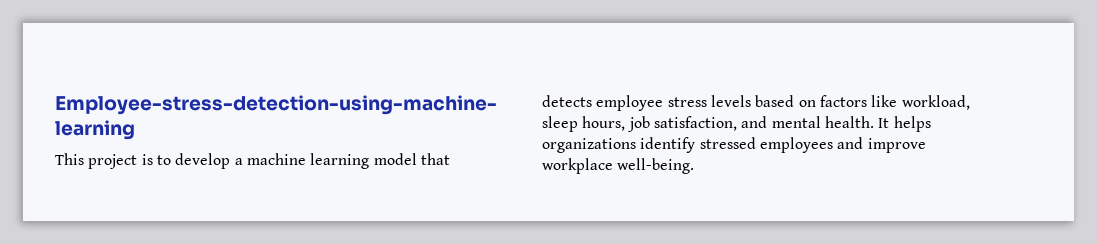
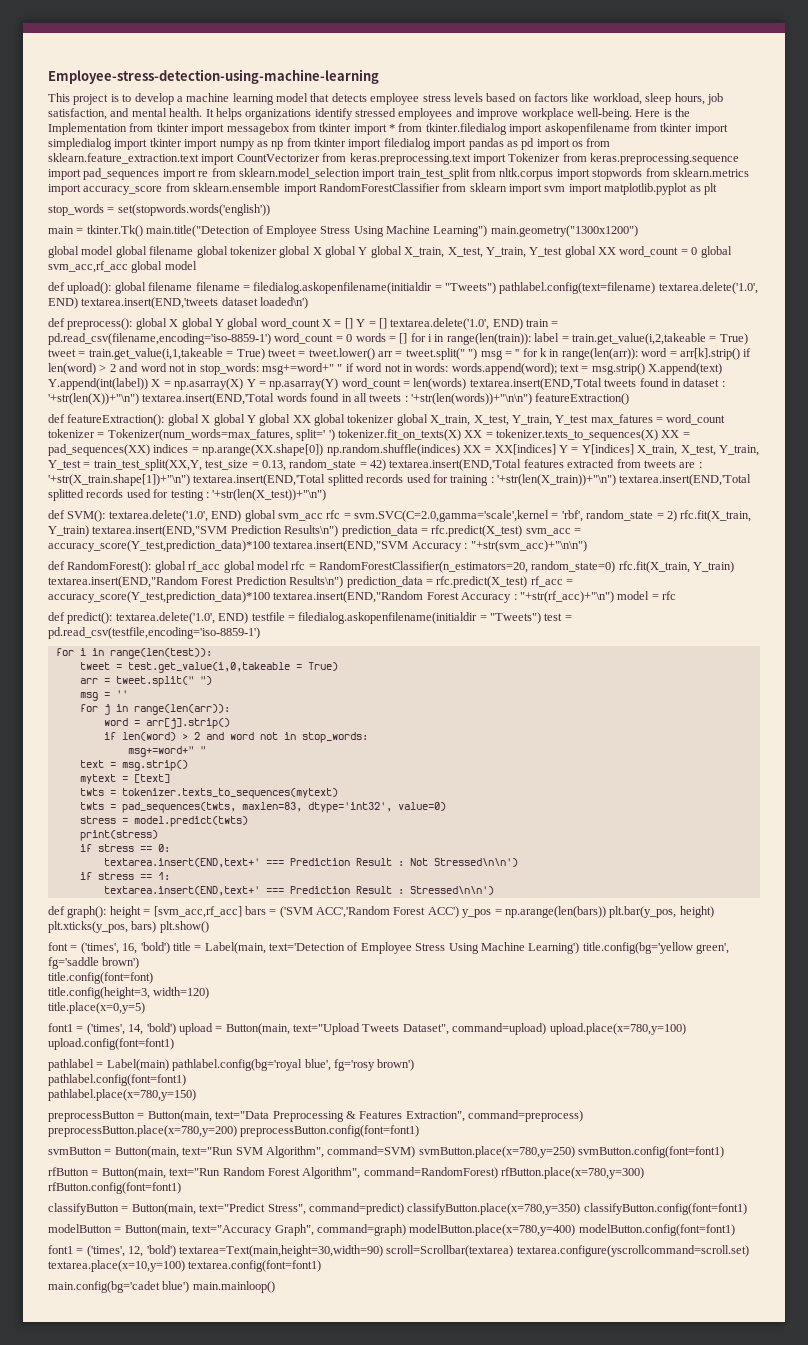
(695, 166) none -> [635,108,690,117] [48,123,728,135] [48,138,611,150] [48,153,739,165] [48,168,749,180] [48,183,717,195] [48,204,270,216] [48,225,638,237] [48,246,732,258] [48,261,197,273] [48,282,758,294] [48,297,309,309] [48,318,559,330] [48,333,748,345] [48,348,752,360] [48,363,723,375] [48,378,725,390] [48,393,630,405] [48,414,726,426] [48,429,690,441] [48,444,759,456] [48,459,702,471] [48,474,752,486] [48,489,327,501] [48,510,752,522] [48,525,581,537] [48,540,587,552] [48,561,735,573] [48,576,573,588] [48,591,676,603] [48,612,572,624] [48,627,260,639] [55,648,212,659] [79,662,338,673] [79,676,212,687] [79,690,128,701] [79,704,230,715] [103,718,230,729] [103,732,368,743] [127,746,206,757] [79,760,188,771] [79,774,170,784] [79,788,338,799] [79,802,446,813] [79,816,248,827] [79,830,158,841] [79,844,170,852] [103,858,518,868] [79,872,170,880] [103,886,494,896] [48,906,714,918] [48,921,209,933] [48,942,729,954] [48,957,140,969] [48,972,153,984] [48,987,210,999] [48,1002,145,1014] [48,1023,686,1035] [48,1038,174,1050] [48,1059,415,1071] [48,1074,186,1086] [48,1089,196,1101] [48,1110,583,1122] [48,1125,420,1137] [48,1146,724,1158] [48,1167,644,1179] [48,1182,181,1194] [48,1203,747,1215] [48,1224,735,1236] [48,1245,749,1257] [48,1260,322,1272] [48,1281,275,1293] Here is the Implementation from tkinter import messagebox from tkinter import * from tkinter.filedialog import askopenfilename from tkinter import simpledialog import tkinter import numpy as np from tkinter import filedialog import pandas as pd import os from sklearn.feature_extraction.text import CountVectorizer from keras.preprocessing.text import Tokenizer from keras.preprocessing.sequence import pad_sequences import re from sklearn.model_selection import train_test_split from nltk.corpus import stopwords from sklearn.metrics import accuracy_score from sklearn.ensemble import RandomForestClassifier from sklearn import svm import matplotlib.pyplot as plt // stop_words = set(stopwords.words('english')) // main = tkinter.Tk() main.title("Detection of Employee Stress Using Machine Learning") main.geometry("1300x1200") // global model global filename global tokenizer global X global Y global X_train, X_test, Y_train, Y_test global XX word_count = 0 global svm_acc,rf_acc global model // def upload(): global filename filename = filedialog.askopenfilename(initialdir = "Tweets") pathlabel.config(text=filename) textarea.delete('1.0', END) textarea.insert(END,'tweets dataset loaded\n') // def preprocess(): global X global Y global word_count X = [] Y = [] textarea.delete('1.0', END) train = pd.read_csv(filename,encoding='iso-8859-1') word_count = 0 words = [] for i in range(len(train)): label = train.get_value(i,2,takeable = True) tweet = train.get_value(i,1,takeable = True) tweet = tweet.lower() arr = tweet.split(" ") msg = '' for k in range(len(arr)): word = arr[k].strip() if len(word) > 2 and word not in stop_words: msg+=word+" " if word not in words: words.append(word); text = msg.strip() X.append(text) Y.append(int(label)) X = np.asarray(X) Y = np.asarray(Y) word_count = len(words) textarea.insert(END,'Total tweets found in dataset : '+str(len(X))+"\n") textarea.insert(END,'Total words found in all tweets : '+str(len(words))+"\n\n") featureExtraction() // def featureExtraction(): global X global Y global XX global tokenizer global X_train, X_test, Y_train, Y_test max_fatures = word_count tokenizer = Tokenizer(num_words=max_fatures, split=' ') tokenizer.fit_on_texts(X) XX = tokenizer.texts_to_sequences(X) XX = pad_sequences(XX) indices = np.arange(XX.shape[0]) np.random.shuffle(indices) XX = XX[indices] Y = Y[indices] X_train, X_test, Y_train, Y_test = train_test_split(XX,Y, test_size = 0.13, random_state = 42) textarea.insert(END,'Total features extracted from tweets are : '+str(X_train.shape[1])+"\n") textarea.insert(END,'Total splitted records used for training : '+str(len(X_train))+"\n") textarea.insert(END,'Total splitted records used for testing : '+str(len(X_test))+"\n") // def SVM(): textarea.delete('1.0', END) global svm_acc rfc = svm.SVC(C=2.0,gamma='scale',kernel = 'rbf', random_state = 2) rfc.fit(X_train, Y_train) textarea.insert(END,"SVM Prediction Results\n") prediction_data = rfc.predict(X_test) svm_acc = accuracy_score(Y_test,prediction_data)*100 textarea.insert(END,"SVM Accuracy : "+str(svm_acc)+"\n\n") // def RandomForest(): global rf_acc global model rfc = RandomForestClassifier(n_estimators=20, random_state=0) rfc.fit(X_train, Y_train) textarea.insert(END,"Random Forest Prediction Results\n") prediction_data = rfc.predict(X_test) rf_acc = accuracy_score(Y_test,prediction_data)*100 textarea.insert(END,"Random Forest Accuracy : "+str(rf_acc)+"\n") model = rfc // def predict(): textarea.delete('1.0', END) testfile = filedialog.askopenfilename(initialdir = "Tweets") test = pd.read_csv(testfile,encoding='iso-8859-1') // for i in range(len(test)): // tweet = test.get_value(i,0,takeable = True) // arr = tweet.split(" ") // msg = '' // for j in range(len(arr)): // word = arr[j].strip() // if len(word) > 2 and word not in stop_words: // msg+=word+" " // text = msg.strip() // mytext = [text] // twts = tokenizer.texts_to_sequences(mytext) // twts = pad_sequences(twts, maxlen=83, dtype='int32', value=0) // stress = model.predict(twts) // print(stress) // if stress == 0: // textarea.insert(END,text+' === Prediction Result : Not Stressed\n\n') // if stress == 1: // textarea.insert(END,text+' === Prediction Result : Stressed\n\n') // def graph(): height = [svm_acc,rf_acc] bars = ('SVM ACC','Random Forest ACC') y_pos = np.arange(len(bars)) plt.bar(y_pos, height) plt.xticks(y_pos, bars) plt.show() // font = ('times', 16, 'bold') title = Label(main, text='Detection of Employee Stress Using Machine Learning') title.config(bg='yellow green', fg='saddle brown') // title.config(font=font) // title.config(height=3, width=120) // title.place(x=0,y=5) // font1 = ('times', 14, 'bold') upload = Button(main, text="Upload Tweets Dataset", command=upload) upload.place(x=780,y=100) upload.config(font=font1) // pathlabel = Label(main) pathlabel.config(bg='royal blue', fg='rosy brown') // pathlabel.config(font=font1) // pathlabel.place(x=780,y=150) // preprocessButton = Button(main, text="Data Preprocessing & Features Extraction", command=preprocess) preprocessButton.place(x=780,y=200) preprocessButton.config(font=font1) // svmButton = Button(main, text="Run SVM Algorithm", command=SVM) svmButton.place(x=780,y=250) svmButton.config(font=font1) // rfButton = Button(main, text="Run Random Forest Algorithm", command=RandomForest) rfButton.place(x=780,y=300) rfButton.config(font=font1) // classifyButton = Button(main, text="Predict Stress", command=predict) classifyButton.place(x=780,y=350) classifyButton.config(font=font1) // modelButton = Button(main, text="Accuracy Graph", command=graph) modelButton.place(x=780,y=400) modelButton.config(font=font1) // font1 = ('times', 12, 'bold') textarea=Text(main,height=30,width=90) scroll=Scrollbar(textarea) textarea.configure(yscrollcommand=scroll.set) textarea.place(x=10,y=100) textarea.config(font=font1) // main.config(bg='cadet blue') main.mainloop()

